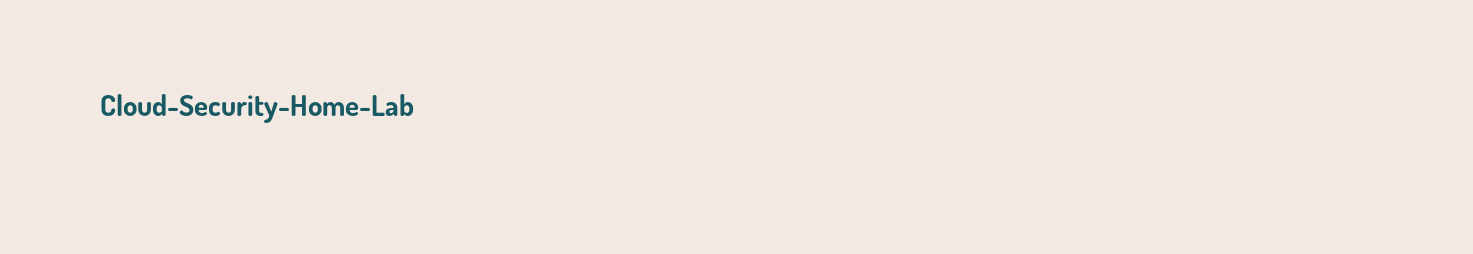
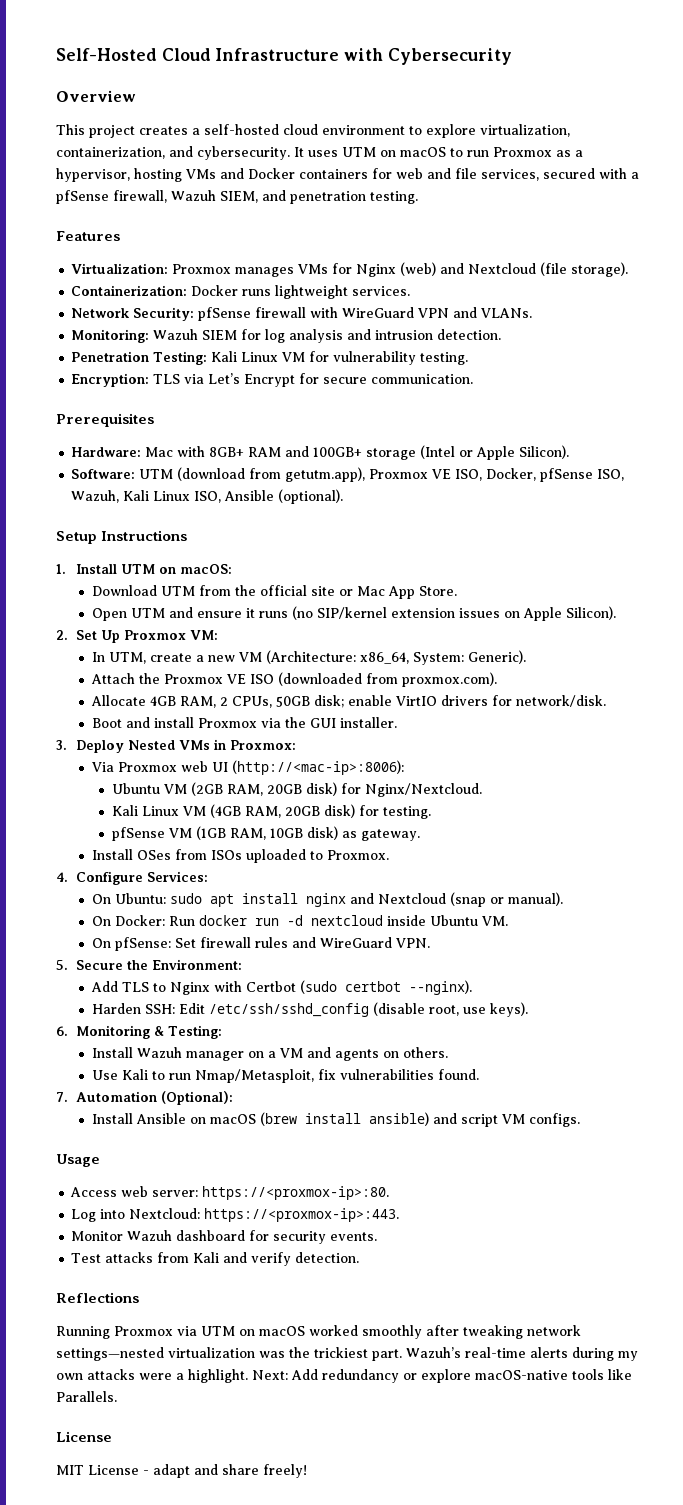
[100,94,414,123] Cloud-Security-Home-Lab -> [56,48,512,65] [56,90,136,102] [56,124,570,138] [56,146,583,160] [56,168,639,182] [56,190,418,204] [56,231,120,241] [71,262,629,277] [71,285,411,299] [71,307,533,321] [71,329,502,343] [71,351,469,365] [71,373,474,387] [56,413,154,427] [71,445,570,460] [71,467,625,482] [71,489,344,504] [56,530,188,544] [56,564,233,574] [91,585,457,599] [91,606,616,621] [56,630,219,643] [91,650,526,665] [90,672,497,687] [90,695,606,708] [91,717,397,728] [56,739,297,753] [91,760,404,775] [112,782,483,797] [112,804,432,819] [112,826,421,841] [91,849,389,863] [56,871,209,885] [91,892,563,907] [91,915,508,926] [91,937,430,951] [56,959,243,970] [90,980,472,995] [91,1002,528,1017] [56,1025,223,1039] [91,1047,448,1061] [91,1069,479,1083] [56,1091,234,1105] [91,1112,580,1127] [56,1154,100,1167] [70,1186,390,1200] [71,1208,400,1222] [71,1230,378,1244] [71,1252,360,1266] [56,1292,139,1303] [56,1325,581,1339] [56,1347,638,1361] [56,1369,632,1383] [56,1391,117,1402] [56,1431,112,1442] [56,1464,307,1478] Self-Hosted Cloud Infrastructure with Cybersecurity // Overview // This project creates a self-hosted cloud environment to explore virtualization, containerization, and cybersecurity. It uses UTM on macOS to run Proxmox as a hypervisor, hosting VMs and Docker containers for web and file services, secured with a pfSense firewall, Wazuh SIEM, and penetration testing. // Features // Virtualization: Proxmox manages VMs for Nginx (web) and Nextcloud (file storage). // Containerization: Docker runs lightweight services. // Network Security: pfSense firewall with WireGuard VPN and VLANs. // Monitoring: Wazuh SIEM for log analysis and intrusion detection. // Penetration Testing: Kali Linux VM for vulnerability testing. // Encryption: TLS via Let’s Encrypt for secure communication. // Prerequisites // Hardware: Mac with 8GB+ RAM and 100GB+ storage (Intel or Apple Silicon). // Software: UTM (download from getutm.app), Proxmox VE ISO, Docker, pfSense ISO, Wazuh, Kali Linux ISO, Ansible (optional). // Setup Instructions // 1. Install UTM on macOS: // Download UTM from the official site or Mac App Store. // Open UTM and ensure it runs (no SIP/kernel extension issues on Apple Silicon). // 2. Set Up Proxmox VM: // In UTM, create a new VM (Architecture: x86_64, System: Generic). // Attach the Proxmox VE ISO (downloaded from proxmox.com). // Allocate 4GB RAM, 2 CPUs, 50GB disk; enable VirtIO drivers for network/disk. // Boot and install Proxmox via the GUI installer. // 3. Deploy Nested VMs in Proxmox: // Via Proxmox web UI (http://<mac-ip>:8006): // Ubuntu VM (2GB RAM, 20GB disk) for Nginx/Nextcloud. // Kali Linux VM (4GB RAM, 20GB disk) for testing. // pfSense VM (1GB RAM, 10GB disk) as gateway. // Install OSes from ISOs uploaded to Proxmox. // 4. Configure Services: // On Ubuntu: sudo apt install nginx and Nextcloud (snap or manual). // On Docker: Run docker run -d nextcloud inside Ubuntu VM. // On pfSense: Set firewall rules and WireGuard VPN. // 5. Secure the Environment: // Add TLS to Nginx with Certbot (sudo certbot --nginx). // Harden SSH: Edit /etc/ssh/sshd_config (disable root, use keys). // 6. Monitoring & Testing: // Install Wazuh manager on a VM and agents on others. // Use Kali to run Nmap/Metasploit, fix vulnerabilities found. // 7. Automation (Optional): // Install Ansible on macOS (brew install ansible) and script VM configs. // Usage // Access web server: https://<proxmox-ip>:80. // Log into Nextcloud: https://<proxmox-ip>:443. // Monitor Wazuh dashboard for security events. // Test attacks from Kali and verify detection. // Reflections // Running Proxmox via UTM on macOS worked smoothly after tweaking network settings—nested virtualization was the trickiest part. Wazuh’s real-time alerts during my own attacks were a highlight. Next: Add redundancy or explore macOS-native tools like Parallels. // License // MIT License - adapt and share freely!

